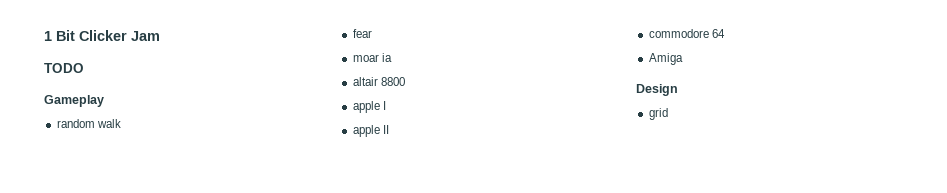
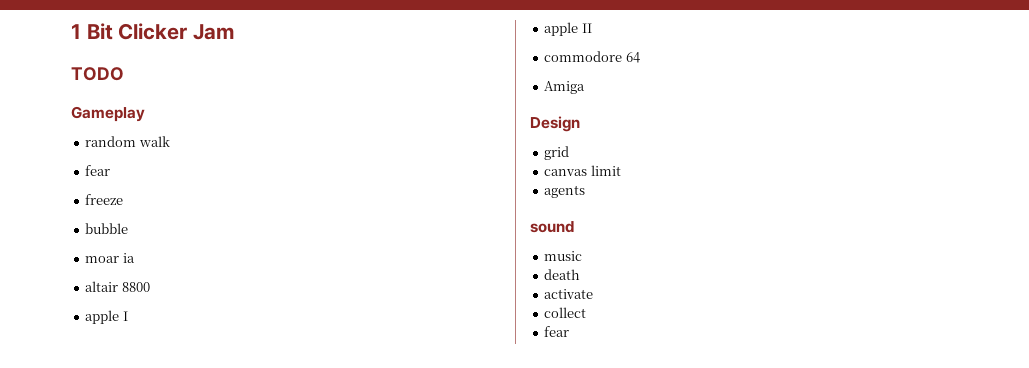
(372, 33) none -> [85,194,124,205] [85,223,129,234] // freeze // bubble
(668, 114) none -> [544,165,621,176] [544,185,586,198] [530,221,574,233] [544,251,583,261] [544,269,581,280] [544,289,594,299] [544,307,587,318] [544,326,570,337] // canvas limit // agents // sound // music // death // activate // collect // fear

